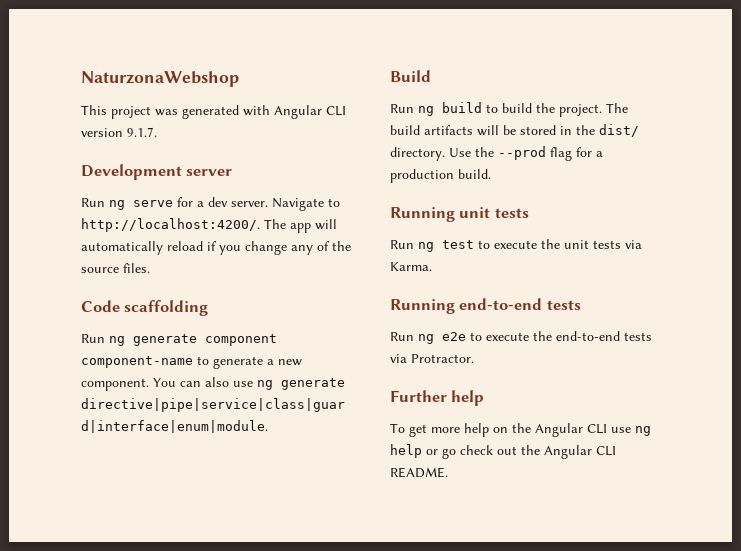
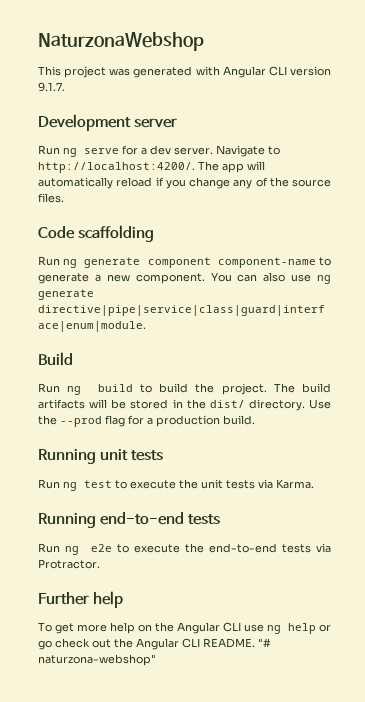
(448, 472) none -> [258,638,271,647] [38,654,156,666] "# naturzona-webshop"

